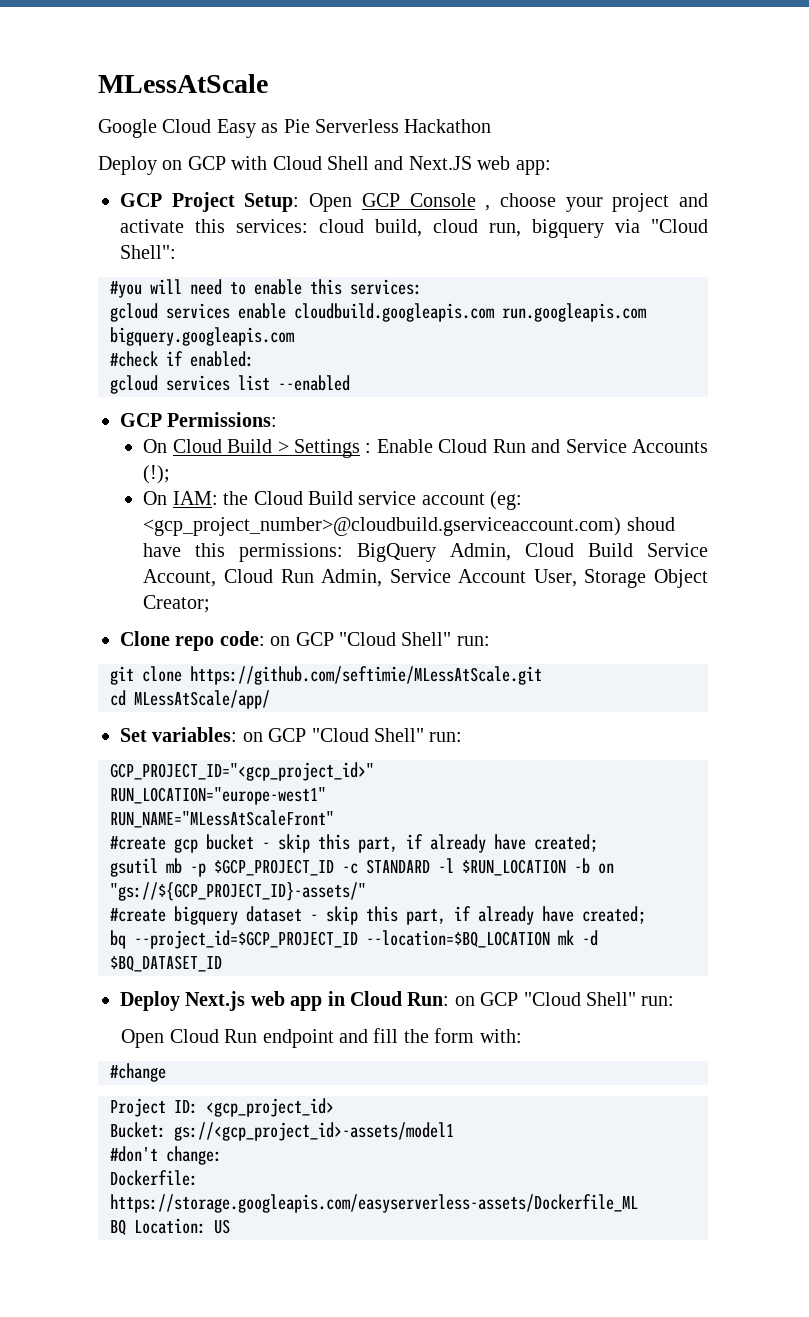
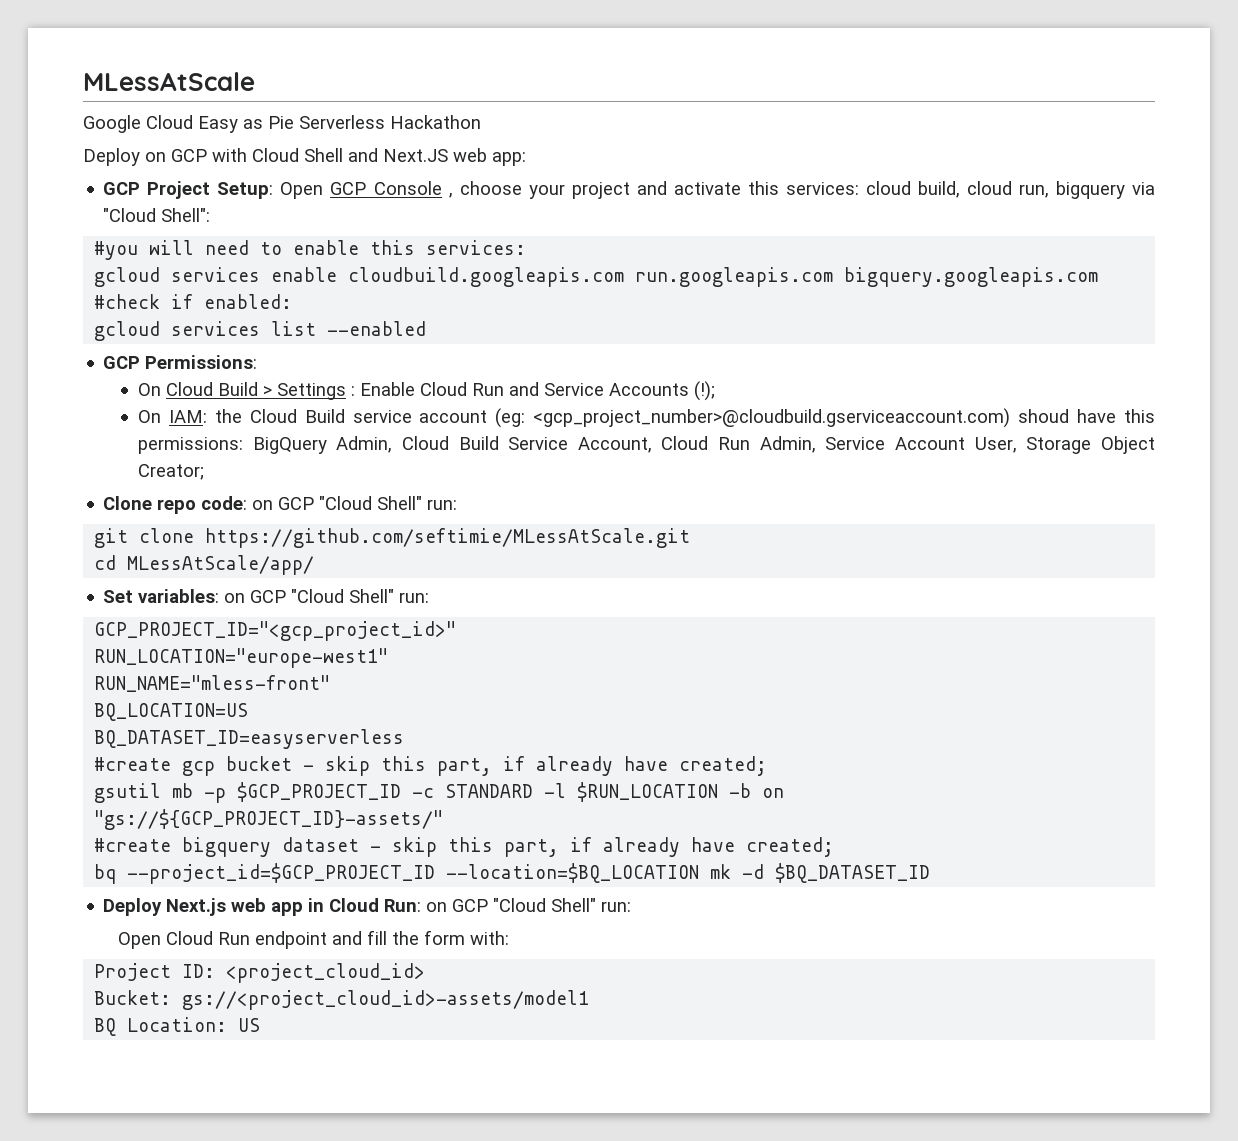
[110,810,334,828] RUN_NAME="MLessAtScaleFront" -> [94,675,331,692] [94,703,249,721] [94,729,405,749] RUN_NAME="mless-front" // BQ_LOCATION=US // BQ_DATASET_ID=easyserverless
[110,1063,166,1082] // #change -> (509, 938) none
[206,1098,334,1117] <gcp_project_id> -> [226,963,426,983] <project_cloud_id>
[174,1122,454,1141] [110,1146,222,1165] [110,1170,198,1186] [110,1194,638,1213] gs://<gcp_project_id>-assets/model1 // #don't change: // Dockerfile: https://storage.googleapis.com/easyserverless-assets/Dockerfile_ML -> [182,990,590,1010] gs://<project_cloud_id>-assets/model1

